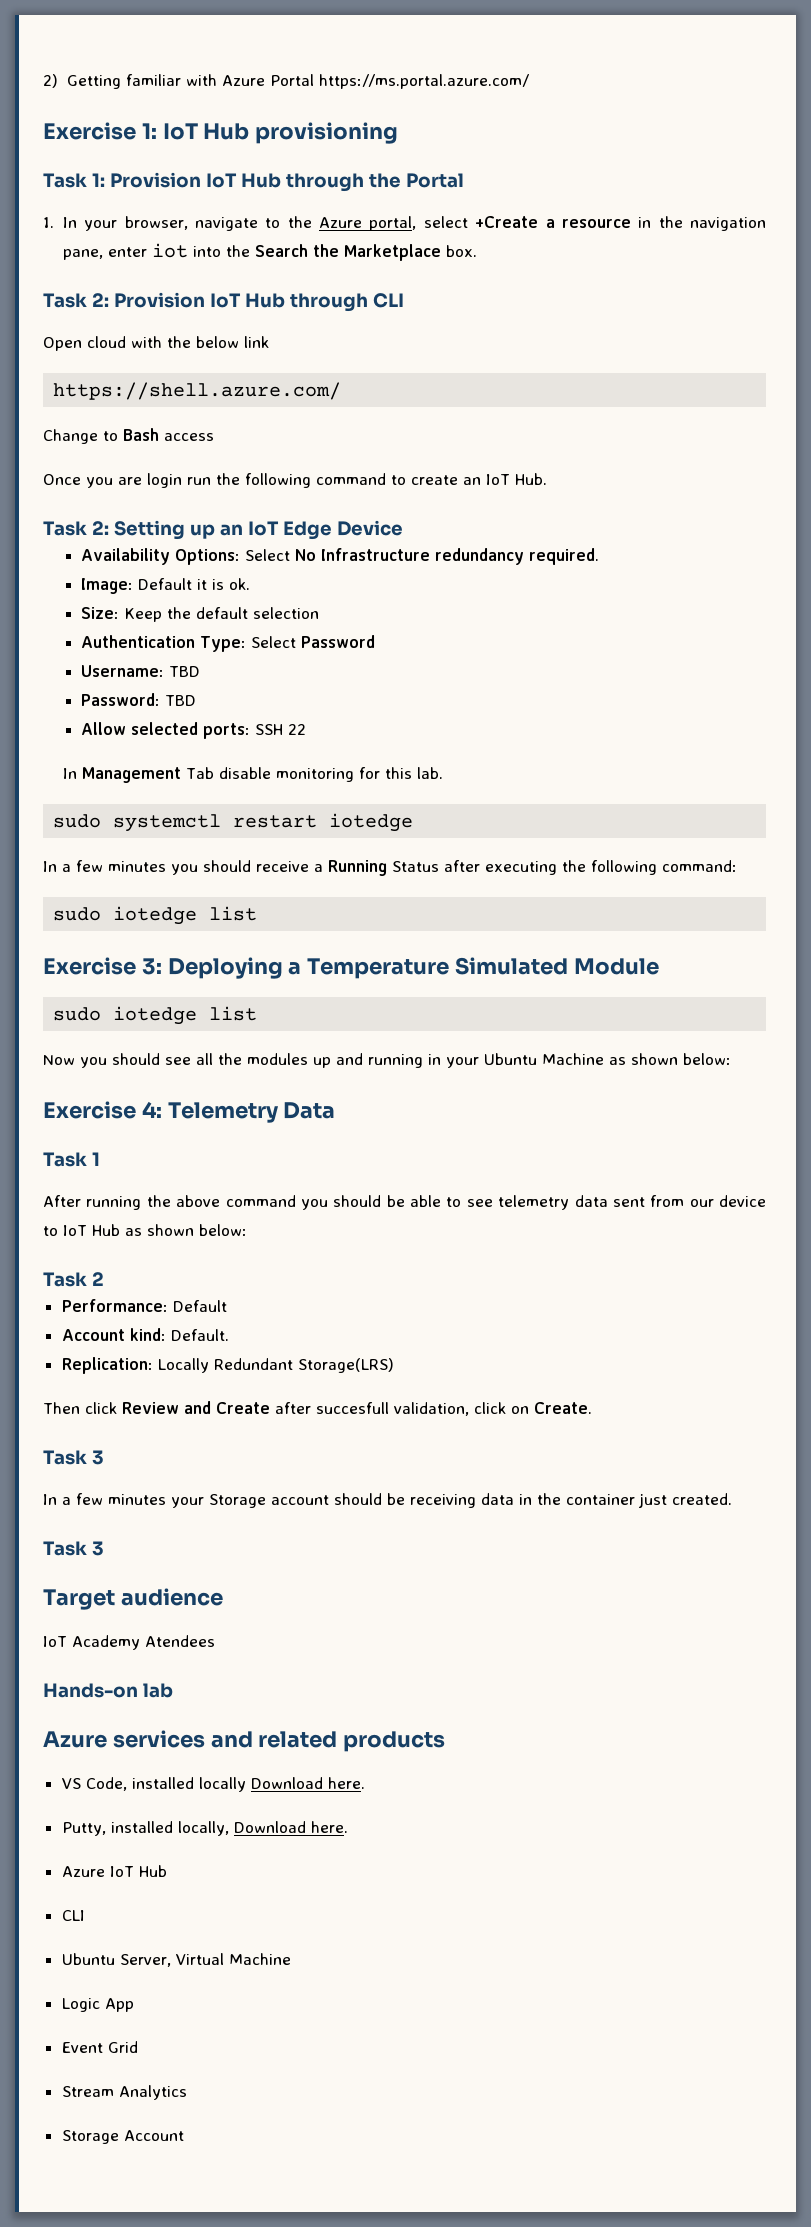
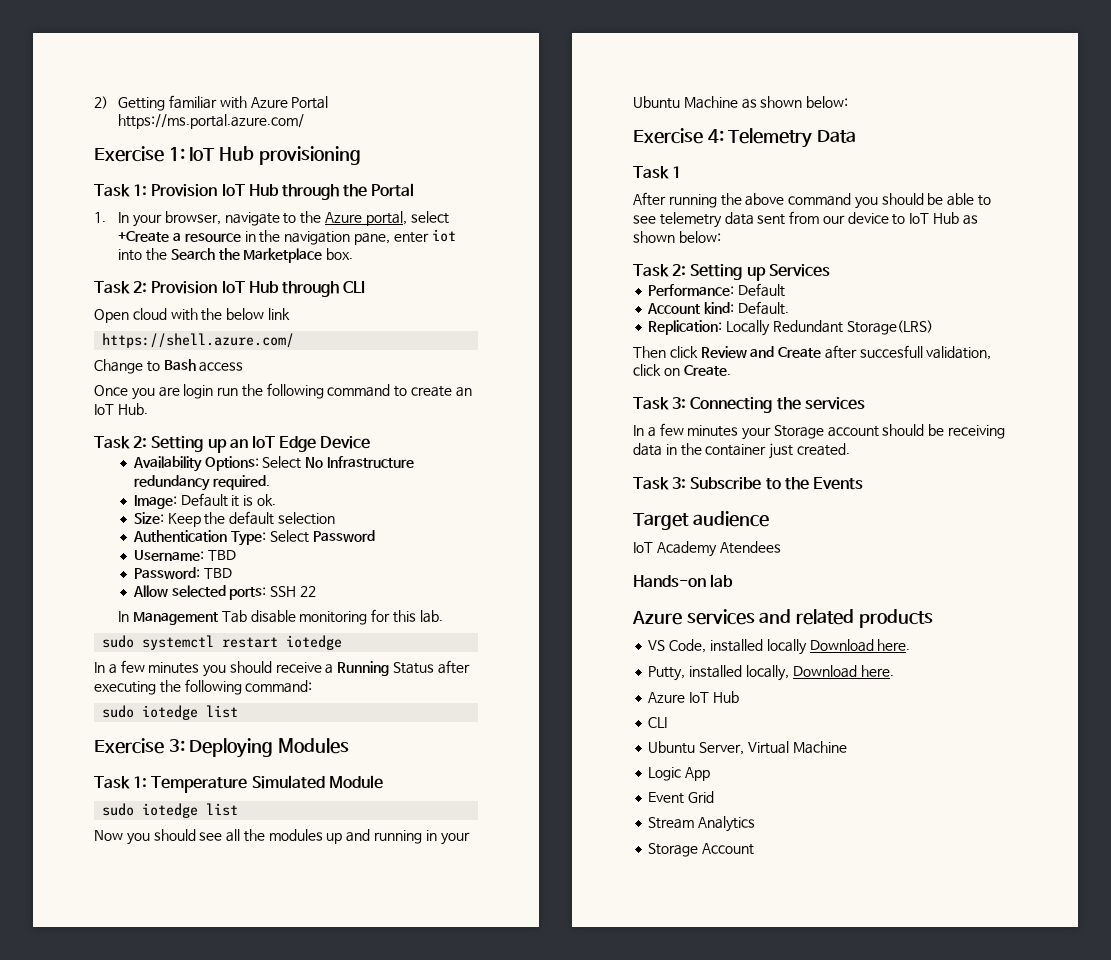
[288,962,302,975] a -> [278,738,350,754] [94,776,148,789] Modules // Task 1:
[91,1272,104,1286] 2 -> [672,264,830,281] 2: Setting up Services
[91,1450,104,1465] 3 -> [672,397,865,413] 3: Connecting the services
[91,1541,104,1556] 3 -> [672,477,863,490] 3: Subscribe to the Events

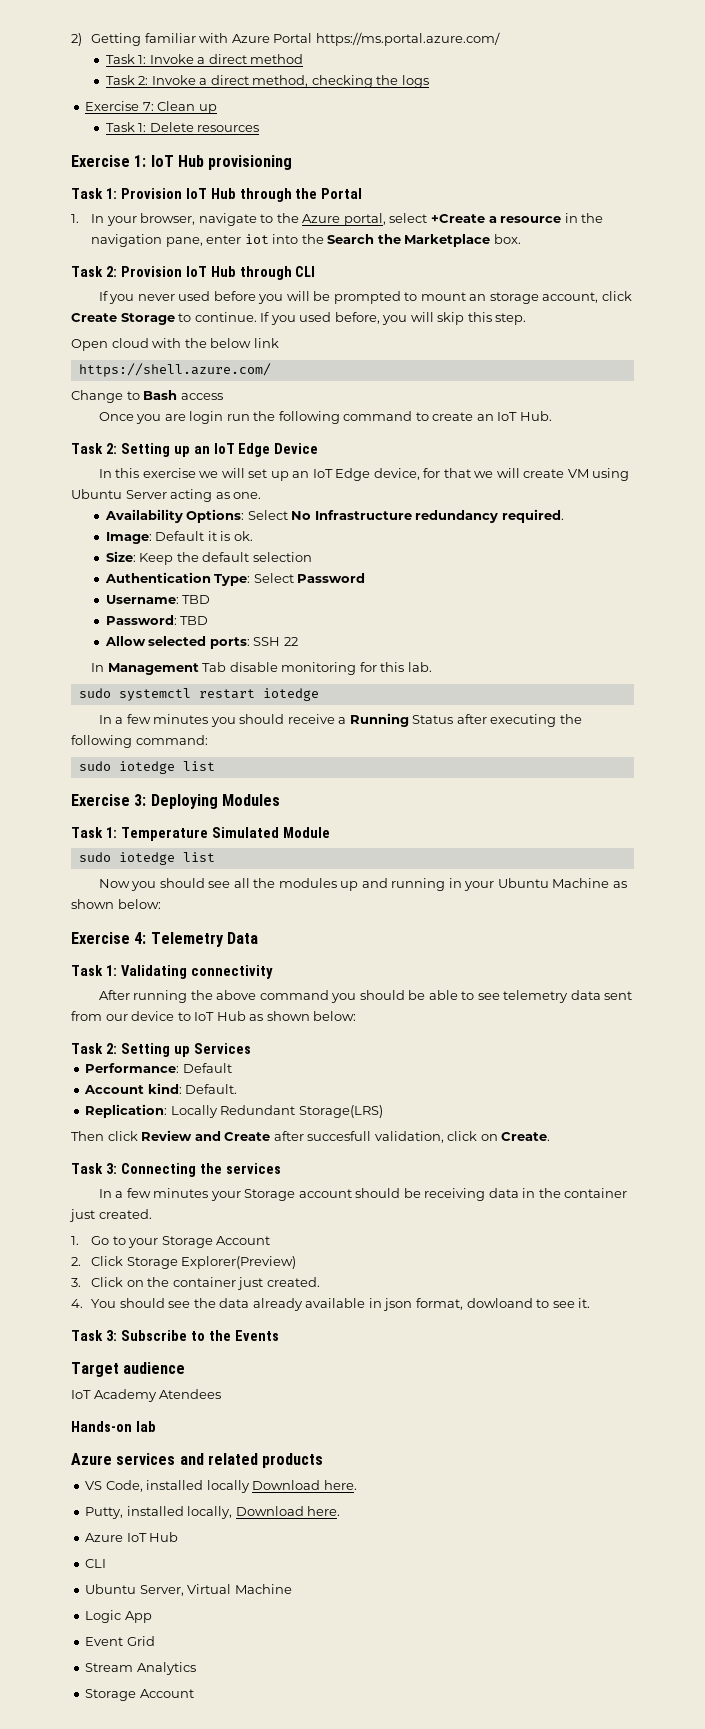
(305, 121) none -> [105,54,304,64] [105,75,429,88] [85,101,217,114] [105,122,260,132] // Task 1: Invoke a direct method // Task 2: Invoke a direct method, checking the logs // Exercise 7: Clean up // Task 1: Delete resources
(366, 287) none -> [98,291,632,304] [71,312,527,325] // If you never used before you will be prompted to mount an storage account, click Create Storage to continue. If you used before, you will skip this step.
(371, 442) none -> [98,468,630,481] [71,489,262,502] // In this exercise we will set up an IoT Edge device, for that we will create VM using Ubuntu Server acting as one.
[672,166,682,178] 1 -> [105,965,273,979] 1: Validating connectivity
(850, 449) none -> [71,1236,271,1248] [71,1256,297,1269] [71,1277,320,1290] [71,1298,591,1311] // 1. Go to your Storage Account // 2. Click Storage Explorer(Preview) // 3. Click on the container just created. // 4. You should see the data already available in json format, dowloand to see it.

